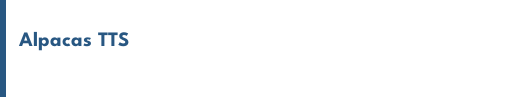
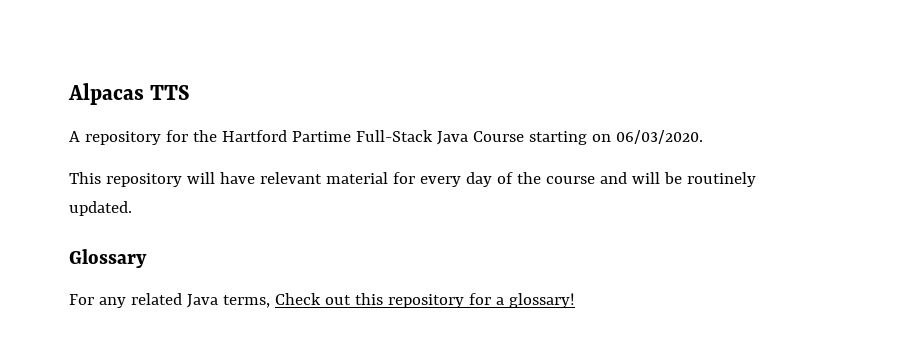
(129, 39) none -> [69,130,703,145] [69,172,756,187] [69,201,132,216] [69,249,147,268] [69,293,575,308] // A repository for the Hartford Partime Full-Stack Java Course starting on 06/03/2020. // This repository will have relevant material for every day of the course and will be routinely updated. // Glossary // For any related Java terms, Check out this repository for a glossary!

